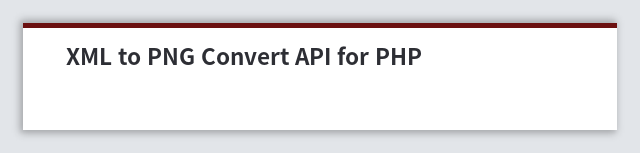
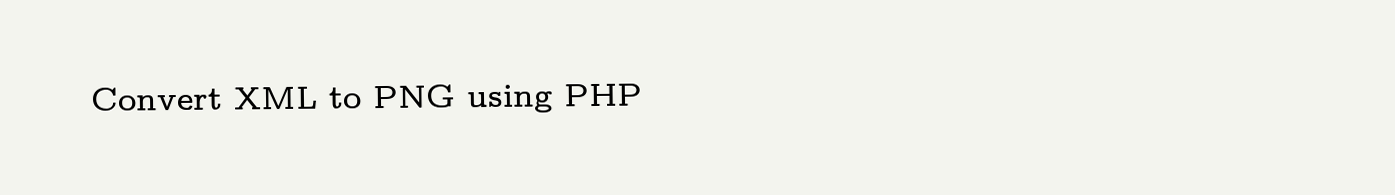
(66, 56) none -> [90,86,223,111] Convert
[201,46,370,65] Convert API for -> [466,84,553,114] using

